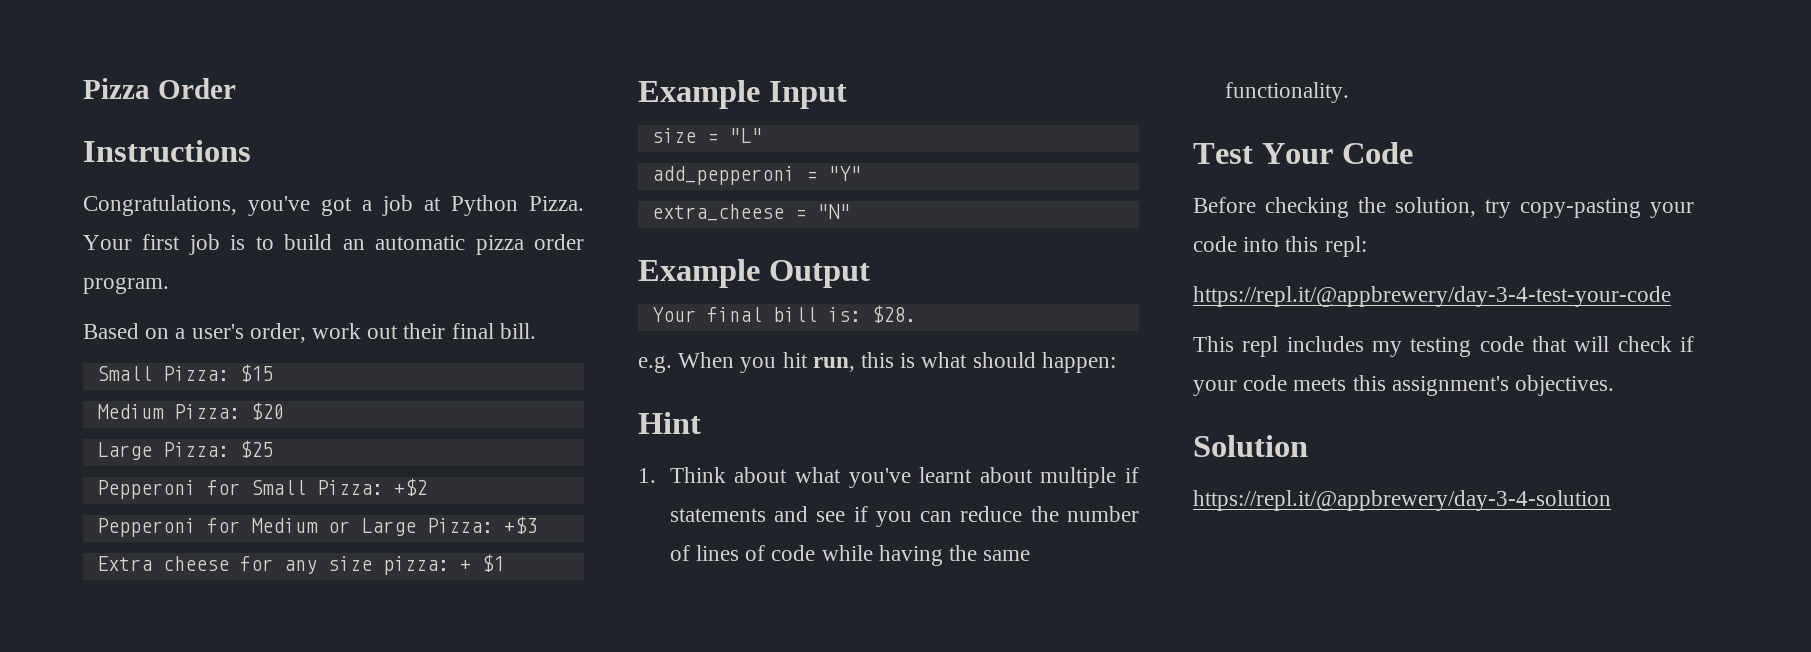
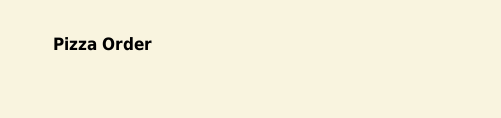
[83,140,251,162] [83,195,584,216] [83,234,584,255] [83,277,169,294] [83,323,536,343] [96,364,273,382] [96,402,284,420] [96,440,273,460] [96,478,427,499] [96,516,537,537] [96,554,504,575] [638,80,847,109] [651,128,762,143] [651,166,861,185] [651,204,850,221] [638,259,870,288] [651,305,916,323] [638,352,1116,373] [638,412,701,434] [638,467,1139,488] [669,506,1139,527] [669,545,1031,566] [1224,82,1349,103] [1193,142,1413,164] [1193,197,1694,218] [1193,236,1367,257] [1193,286,1671,307] [1193,336,1694,357] [1193,375,1615,396] [1193,435,1308,457] [1193,490,1611,511] // Instructions // Congratulations, you've got a job at Python Pizza. Your first job is to build an automatic pizza order program. // Based on a user's order, work out their final bill. // Small Pizza: $15 // Medium Pizza: $20 // Large Pizza: $25 // Pepperoni for Small Pizza: +$2 // Pepperoni for Medium or Large Pizza: +$3 // Extra cheese for any size pizza: + $1 // Example Input // size = "L" // add_pepperoni = "Y" // extra_cheese = "N" // Example Output // Your final bill is: $28. // e.g. When you hit run, this is what should happen: // Hint // 1. Think about what you've learnt about multiple if statements and see if you can reduce the number of lines of code while having the same functionality. // Test Your Code // Before checking the solution, try copy-pasting your code into this repl: // https://repl.it/@appbrewery/day-3-4-test-your-code // This repl includes my testing code that will check if your code meets this assignment's objectives. // Solution // https://repl.it/@appbrewery/day-3-4-solution -> (152, 44) none

